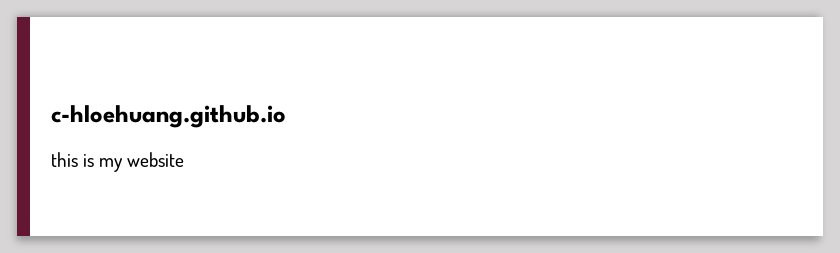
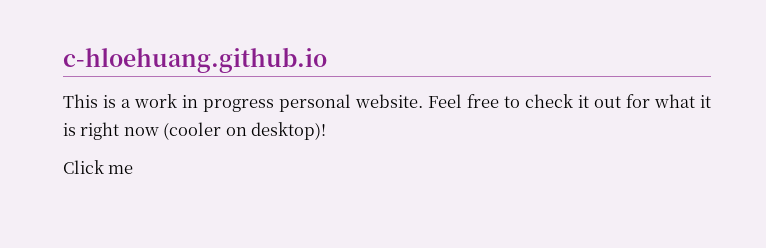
[51,152,185,172] this is my website -> [63,94,711,112] [63,122,327,140] [63,160,134,174] This is a work in progress personal website. Feel free to check it out for what it is right now (cooler on desktop)! // Click me

